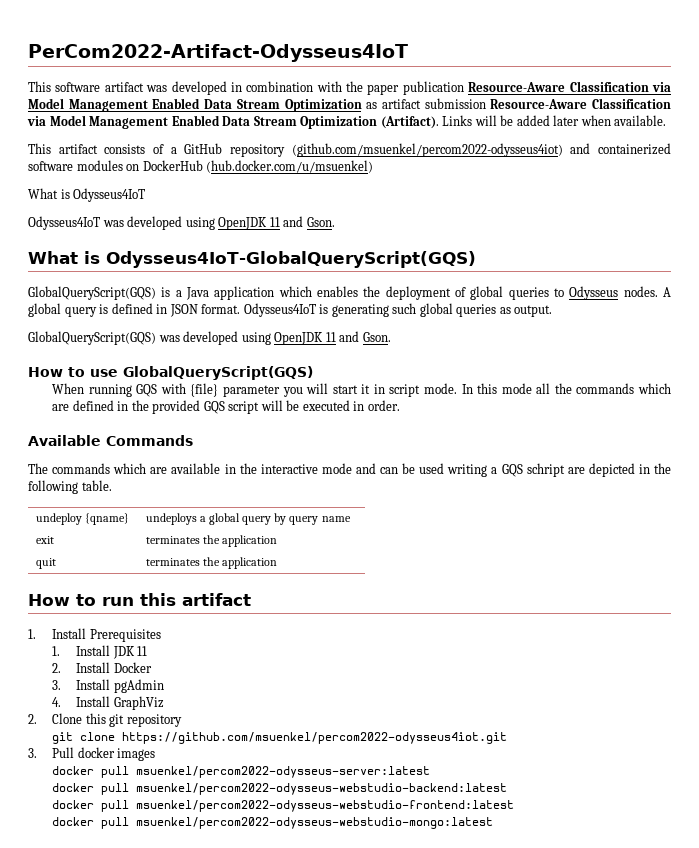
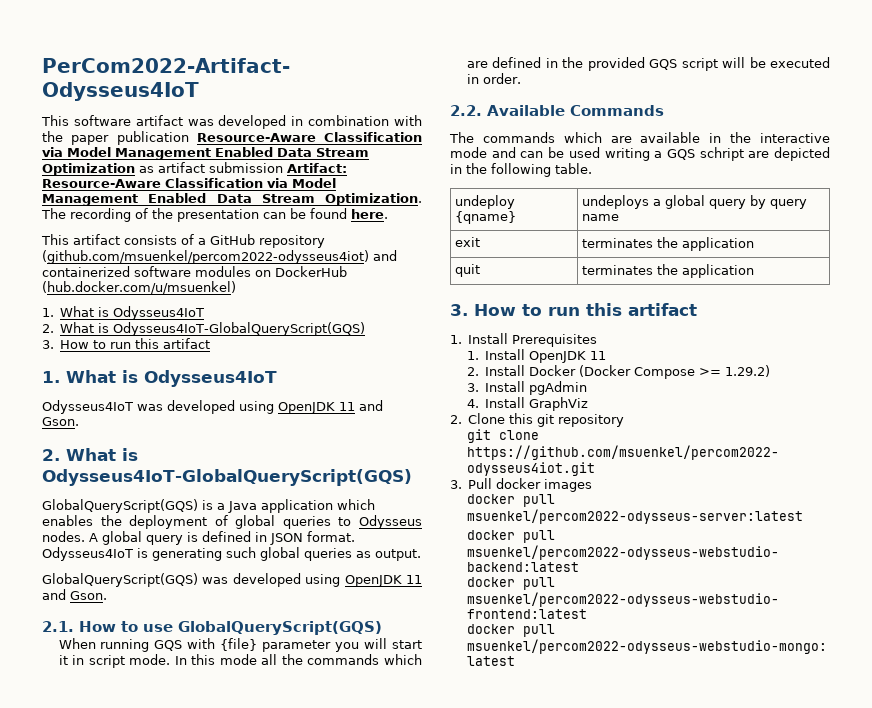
[490,98,671,109] [27,115,667,129] Resource-Aware Classification via Model Management Enabled Data Stream Optimization (Artifact). Links will be added later when available. -> [287,163,347,173] [42,178,336,188] [42,193,422,206] [41,208,388,222] Artifact: Resource-Aware Classification via Model Management Enabled Data Stream Optimization. The recording of the presentation can be found here.
(374, 166) none -> [42,306,205,320] [42,322,366,336] [42,338,211,349] [42,371,60,383] 1. What is Odysseus4IoT // 2. What is Odysseus4IoT-GlobalQueryScript(GQS) // 3. How to run this artifact // 1.
(335, 222) none -> [42,449,60,461] 2.
(391, 337) none -> [42,621,74,632] 2.1.
(400, 405) none -> [450,105,482,116] 2.2.
(278, 563) none -> [450,304,468,316] 3.
[112,646,135,659] JDK -> [528,351,586,363] OpenJDK
(152, 667) none -> [578,365,770,379] (Docker Compose >= 1.29.2)

